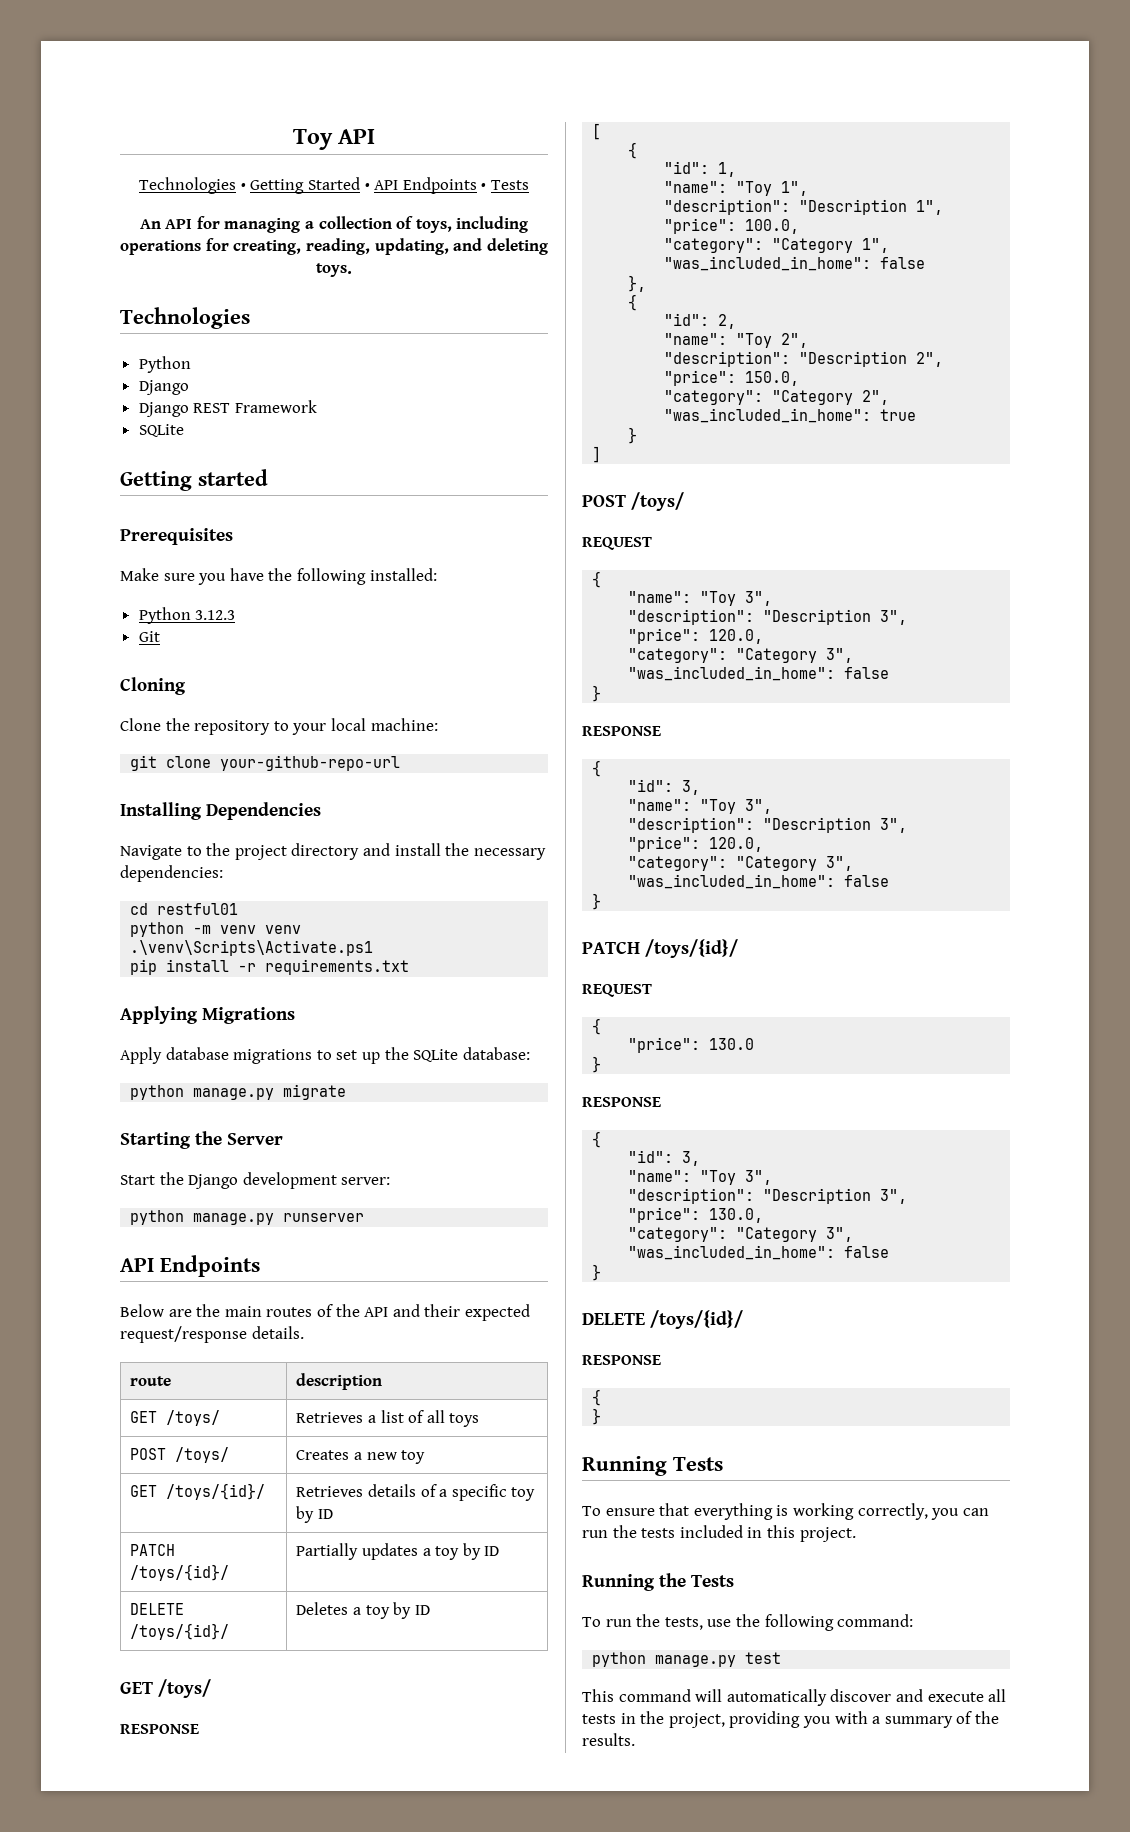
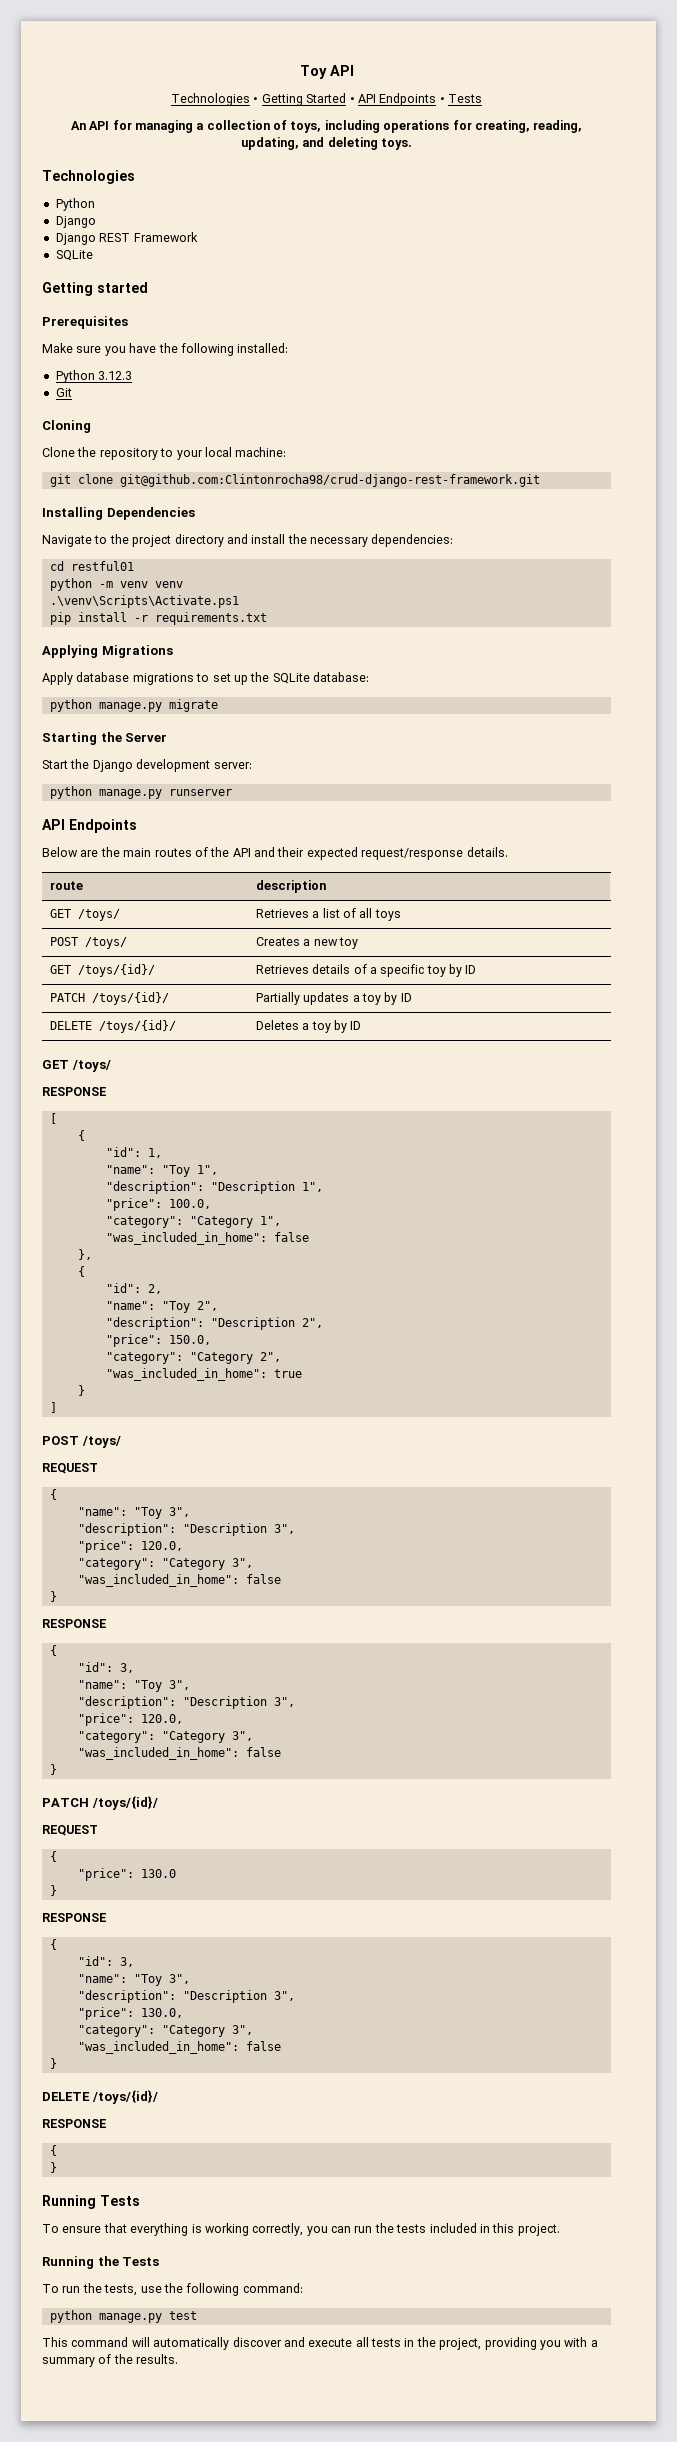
[220,755,401,771] your-github-repo-url -> [119,474,540,487] git@github.com:Clintonrocha98/crud-django-rest-framework.git

